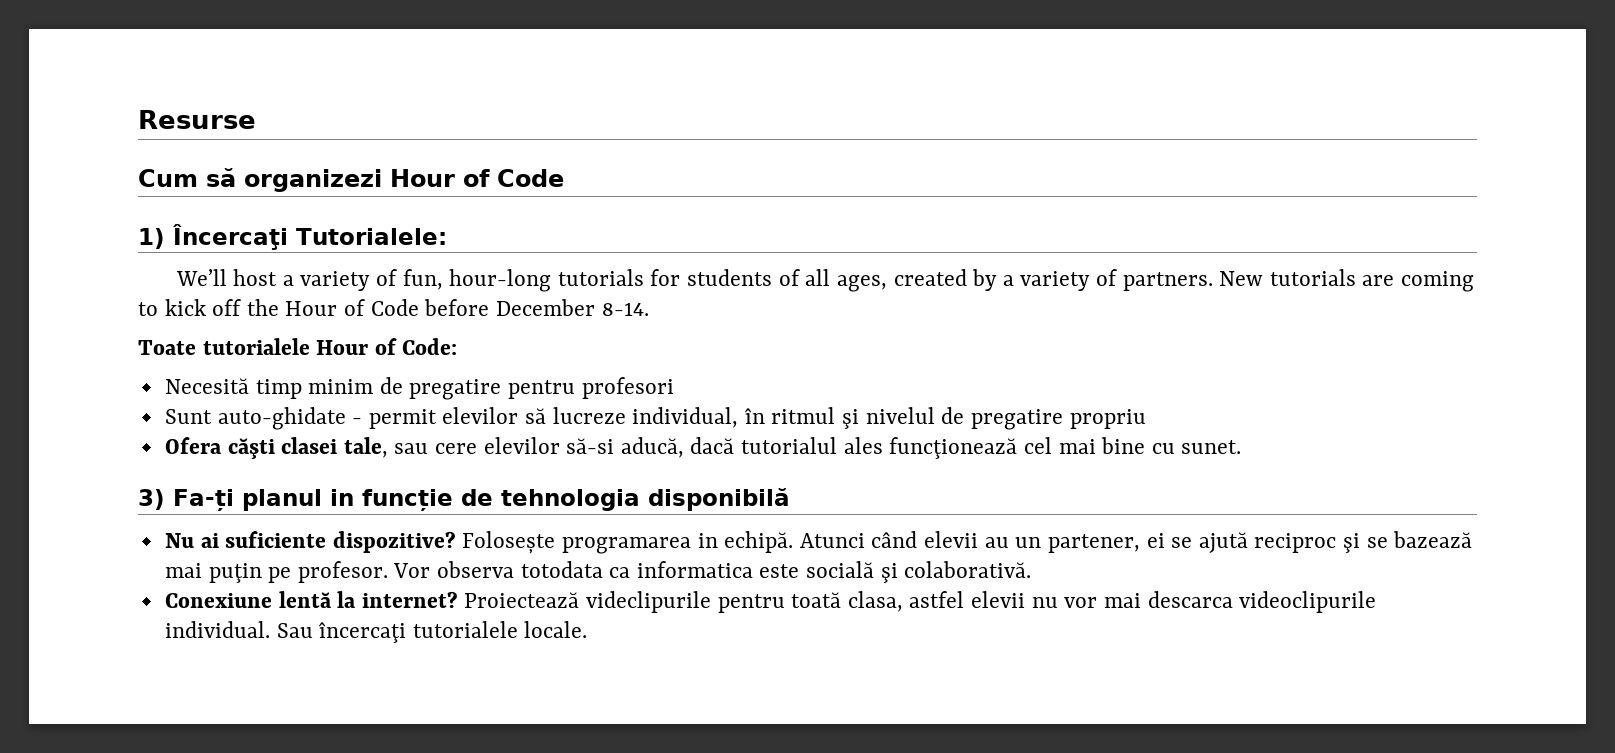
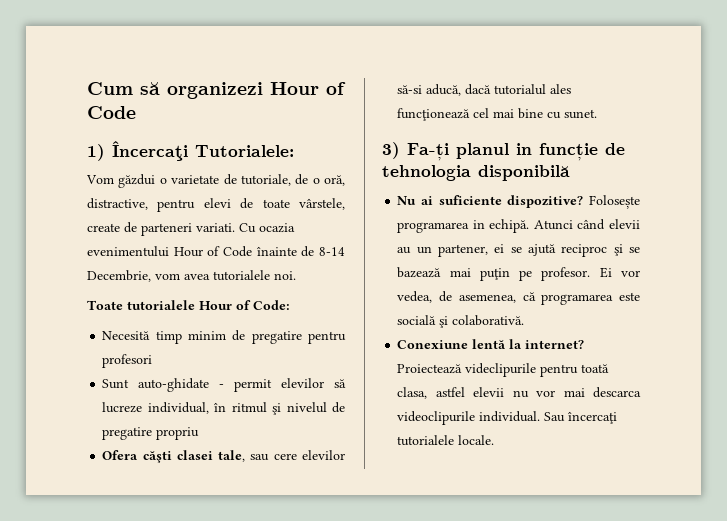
[138,110,256,129] Resurse // -> (87, 88) none
[175,269,1475,292] [138,299,649,316] We’ll host a variety of fun, hour-long tutorials for students of all ages, created by a variety of partners. New tutorials are coming to kick off the Hour of Code before December 8-14. -> [86,174,345,188] [87,198,345,212] [87,222,295,236] [87,246,345,257] [87,270,296,282] Vom găzdui o varietate de tutoriale, de o oră, distractive, pentru elevi de toate vârstele, create de parteneri variati. Cu ocazia evenimentului Hour of Code înainte de 8-14 Decembrie, vom avea tutorialele noi.
[393,561,753,578] Vor observa totodata ca informatica -> [599,267,640,278] [397,291,614,305] Ei vor vedea, de asemenea, că programarea

